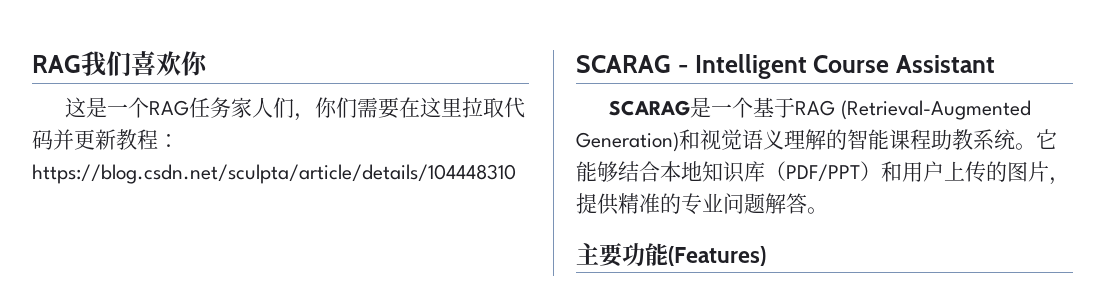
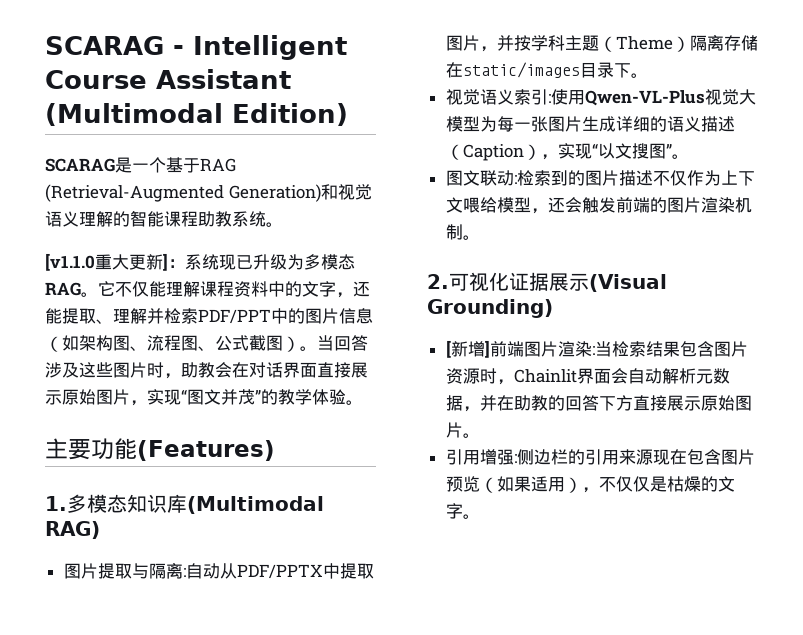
[32,51,208,76] [65,97,526,121] [32,129,179,150] [32,164,516,184] RAG我们喜欢你 // 这是一个RAG任务家人们，你们需要在这里拉取代码并更新教程：https://blog.csdn.net/sculpta/article/details/104448310 // -> (45, 45) none
(995, 64) none -> [45,103,348,126] (Multimodal Edition)
[1036,129,1057,149] [576,161,1070,185] [576,193,828,215] [576,243,766,267] 它能够结合本地知识库（PDF/PPT）和用户上传的图片，提供精准的专业问题解答。 // 主要功能(Features) -> [45,253,355,271] [45,281,370,298] [45,308,373,324] [45,335,368,352] [45,362,368,379] [45,389,363,406] [45,438,275,461] [45,494,324,514] [45,521,100,539] [63,563,374,579] [445,35,758,52] [445,62,648,78] [445,89,756,106] [445,116,735,132] [445,143,689,161] [445,170,755,186] [445,197,752,214] [445,224,480,240] [427,272,667,292] [427,299,553,318] [445,340,748,358] [445,368,730,385] [445,395,752,412] [445,422,480,438] [445,449,755,465] [445,476,735,493] [445,503,480,519] // [v1.1.0重大更新]：系统现已升级为多模态RAG。它不仅能理解课程资料中的文字，还能提取、理解并检索PDF/PPT中的图片信息（如架构图、流程图、公式截图）。当回答涉及这些图片时，助教会在对话界面直接展示原始图片，实现“图文并茂”的教学体验。 // 主要功能(Features) // 1.多模态知识库(Multimodal RAG) // 图片提取与隔离:自动从PDF/PPTX中提取图片，并按学科主题（Theme）隔离存储在static/images目录下。 // 视觉语义索引:使用Qwen-VL-Plus视觉大模型为每一张图片生成详细的语义描述（Caption），实现“以文搜图”。 // 图文联动:检索到的图片描述不仅作为上下文喂给模型，还会触发前端的图片渲染机制。 // 2.可视化证据展示(Visual Grounding) // [新增]前端图片渲染:当检索结果包含图片资源时，Chainlit界面会自动解析元数据，并在助教的回答下方直接展示原始图片。 // 引用增强:侧边栏的引用来源现在包含图片预览（如果适用），不仅仅是枯燥的文字。

